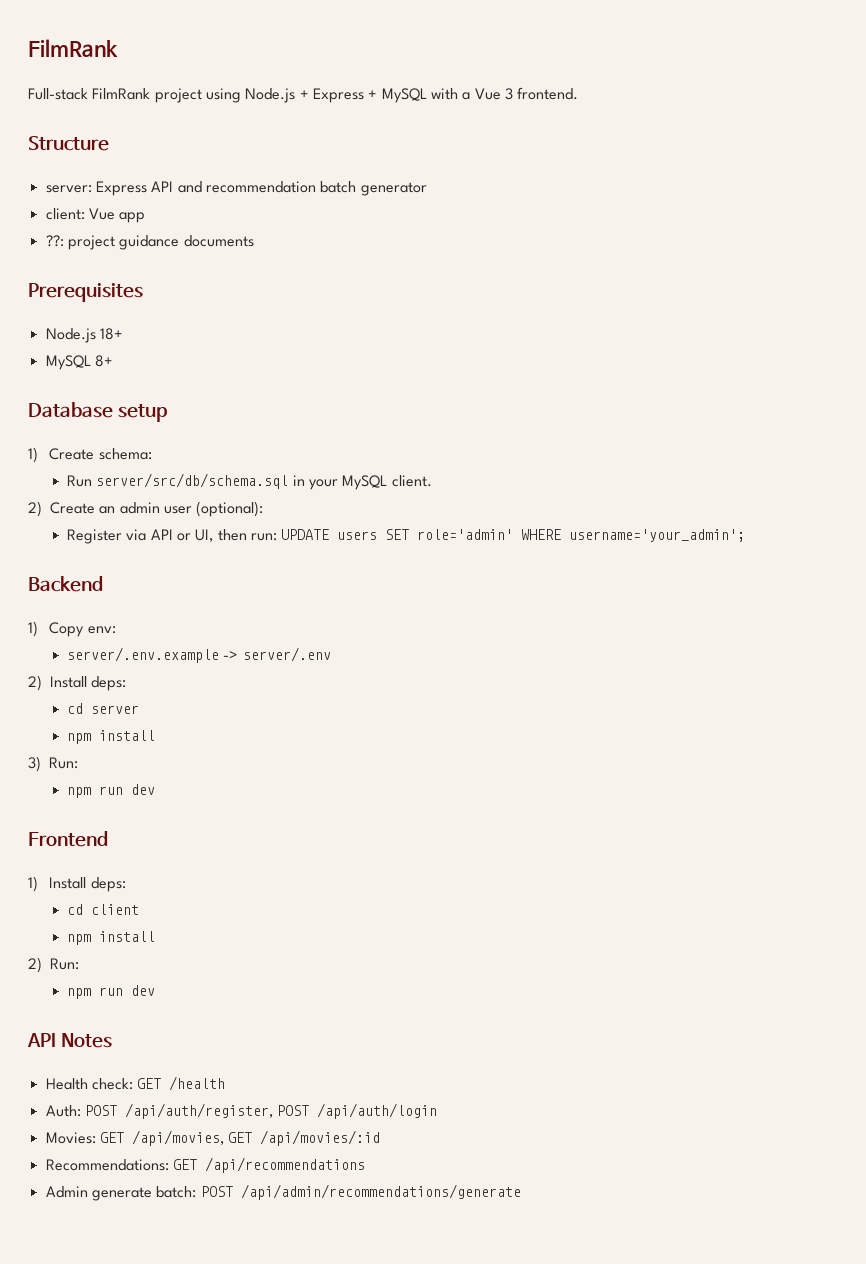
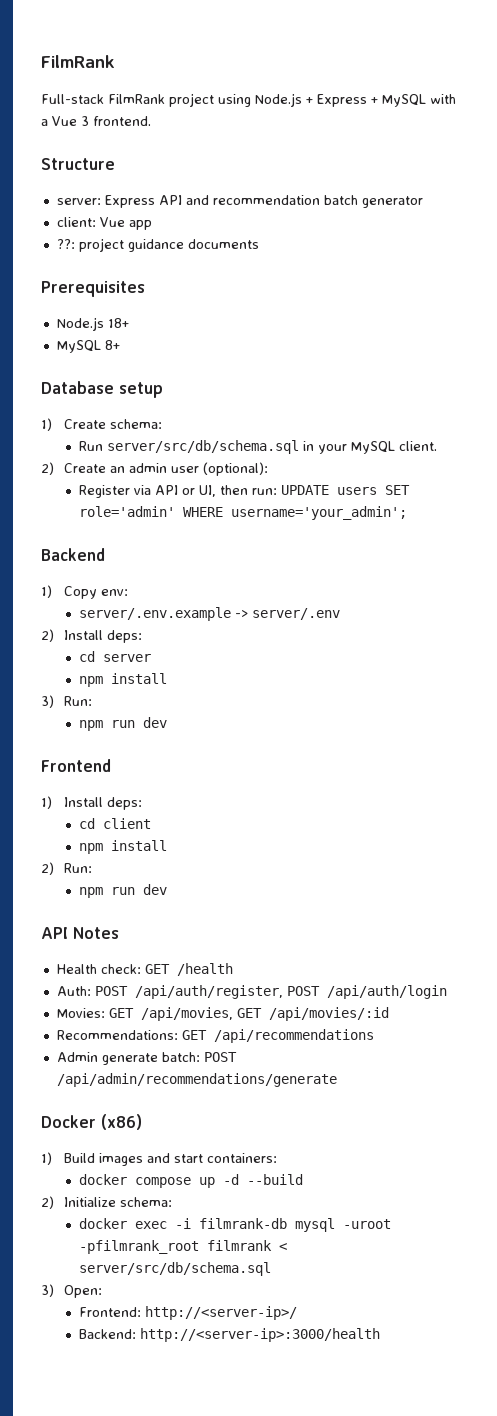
(521, 1192) none -> [41,1114,142,1130] [41,1152,277,1166] [79,1174,304,1188] [41,1196,172,1209] [79,1218,392,1232] [79,1240,288,1254] [79,1262,272,1276] [41,1284,102,1298] [79,1306,298,1320] [79,1328,381,1342] // Docker (x86) // 1) Build images and start containers: // docker compose up -d --build // 2) Initialize schema: // docker exec -i filmrank-db mysql -uroot -pfilmrank_root filmrank < server/src/db/schema.sql // 3) Open: // Frontend: http://<server-ip>/ // Backend: http://<server-ip>:3000/health

